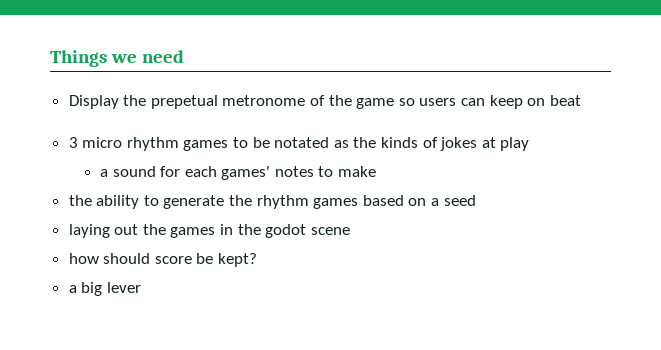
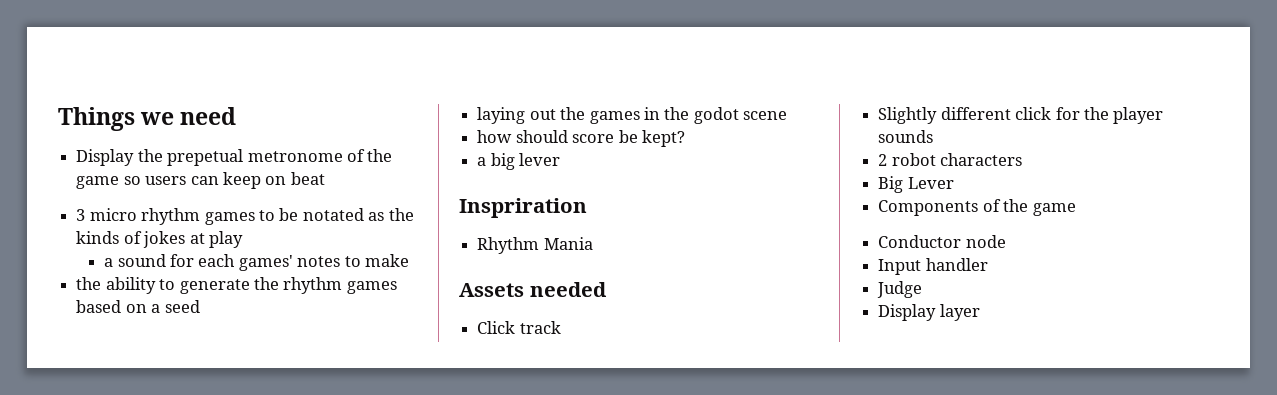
(141, 287) none -> [459,198,587,218] [477,237,593,254] [459,282,607,297] [477,321,561,334] [878,107,1164,124] [878,130,934,143] [878,153,1023,166] [878,176,954,193] [878,199,1076,216] [878,235,1006,248] [878,258,988,275] [877,281,923,298] [878,304,980,321] // Inspriration // Rhythm Mania // Assets needed // Click track // Slightly different click for the player sounds // 2 robot characters // Big Lever // Components of the game // Conductor node // Input handler // Judge // Display layer

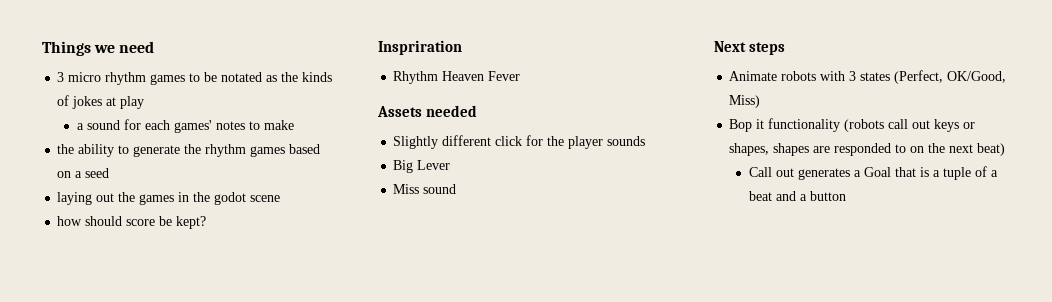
[76,149,393,166] [76,172,325,189] // Display the prepetual metronome of the game so users can keep on beat -> (155, 47) none
[477,153,561,170] // a big lever -> (207, 222) none
[543,237,593,250] Mania -> [442,71,521,81] Heaven Fever
[477,321,561,334] // Click track -> (478, 111) none
[878,153,1023,166] // 2 robot characters -> (646, 141) none
[878,199,1076,216] [878,235,1006,248] [878,258,988,275] [877,281,923,298] [878,304,980,321] Components of the game // Conductor node // Input handler // Judge // Display layer -> [393,184,457,194] [714,41,786,55] [729,70,1007,84] [729,95,761,108] [729,118,976,132] [729,143,1006,156] [749,166,999,180] [749,191,847,201] Miss sound // Next steps // Animate robots with 3 states (Perfect, OK/Good, Miss) // Bop it functionality (robots call out keys or shapes, shapes are responded to on the next beat) // Call out generates a Goal that is a tuple of a beat and a button

